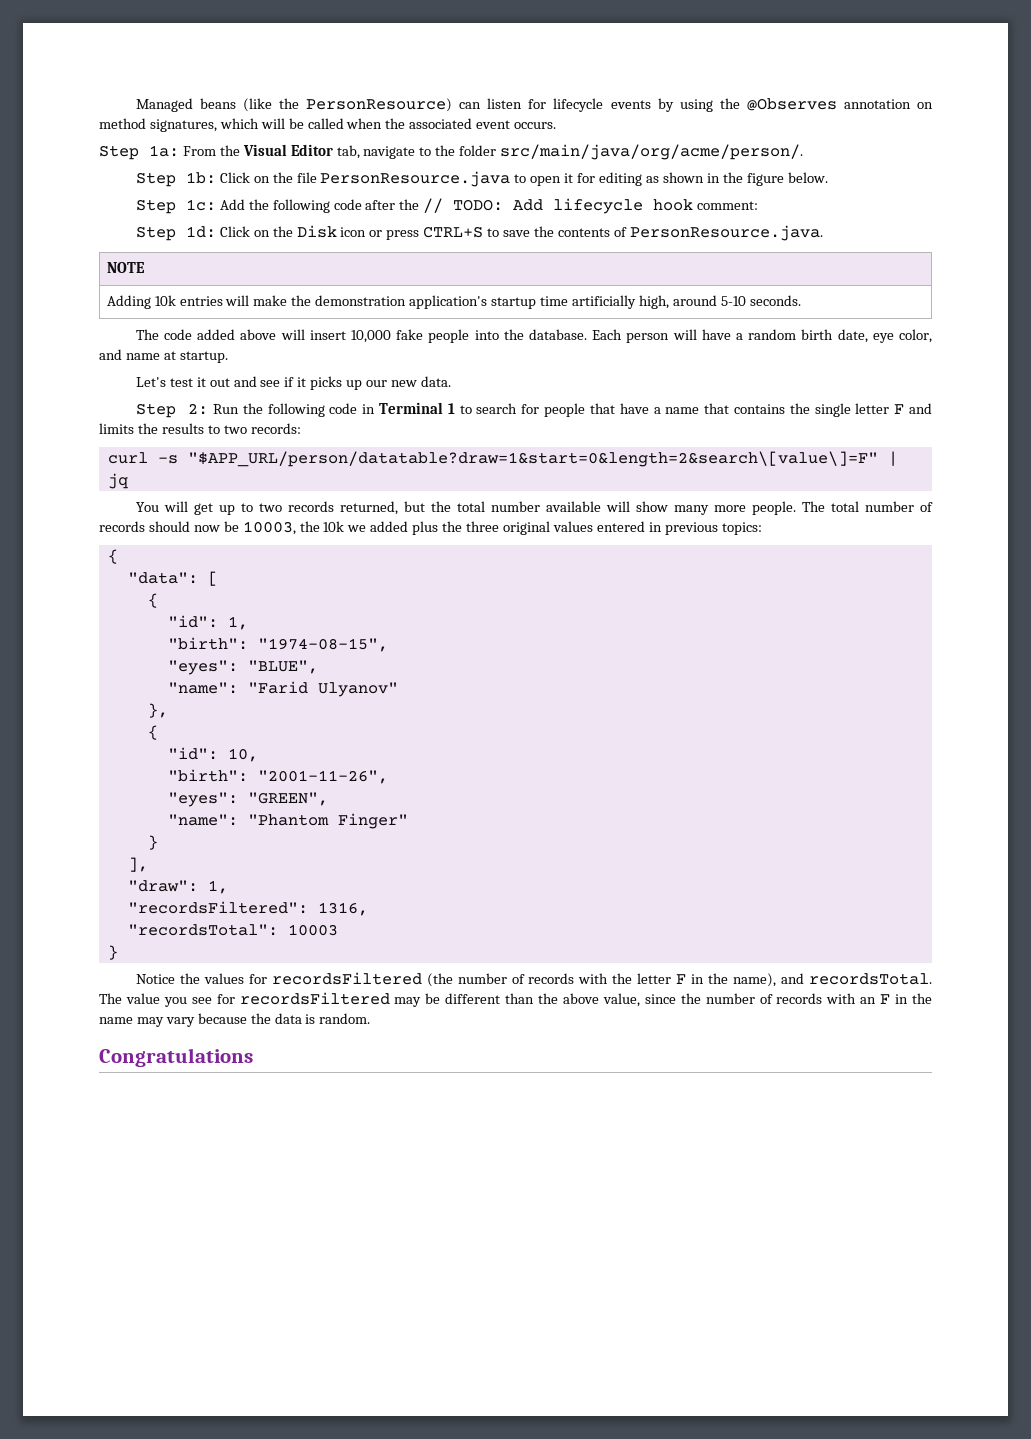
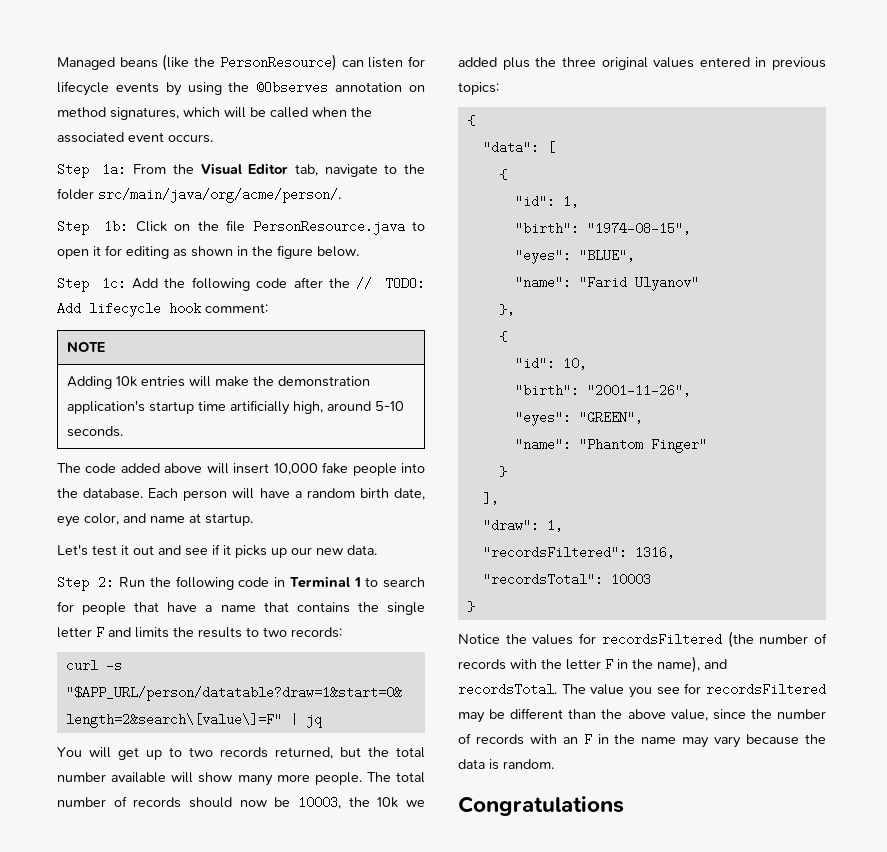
[135,225,823,241] // Step 1d: Click on the Disk icon or press CTRL+S to save the contents of PersonResource.java. -> (268, 308) none

